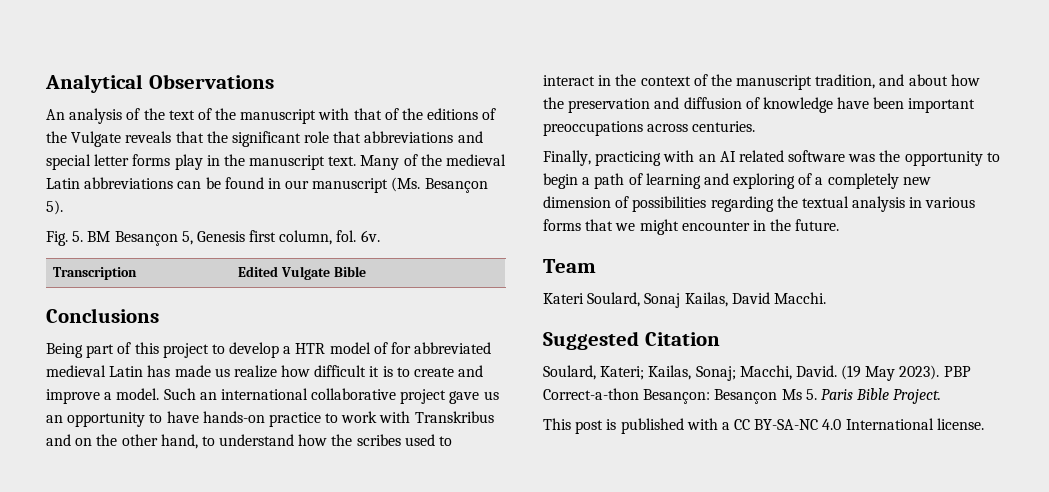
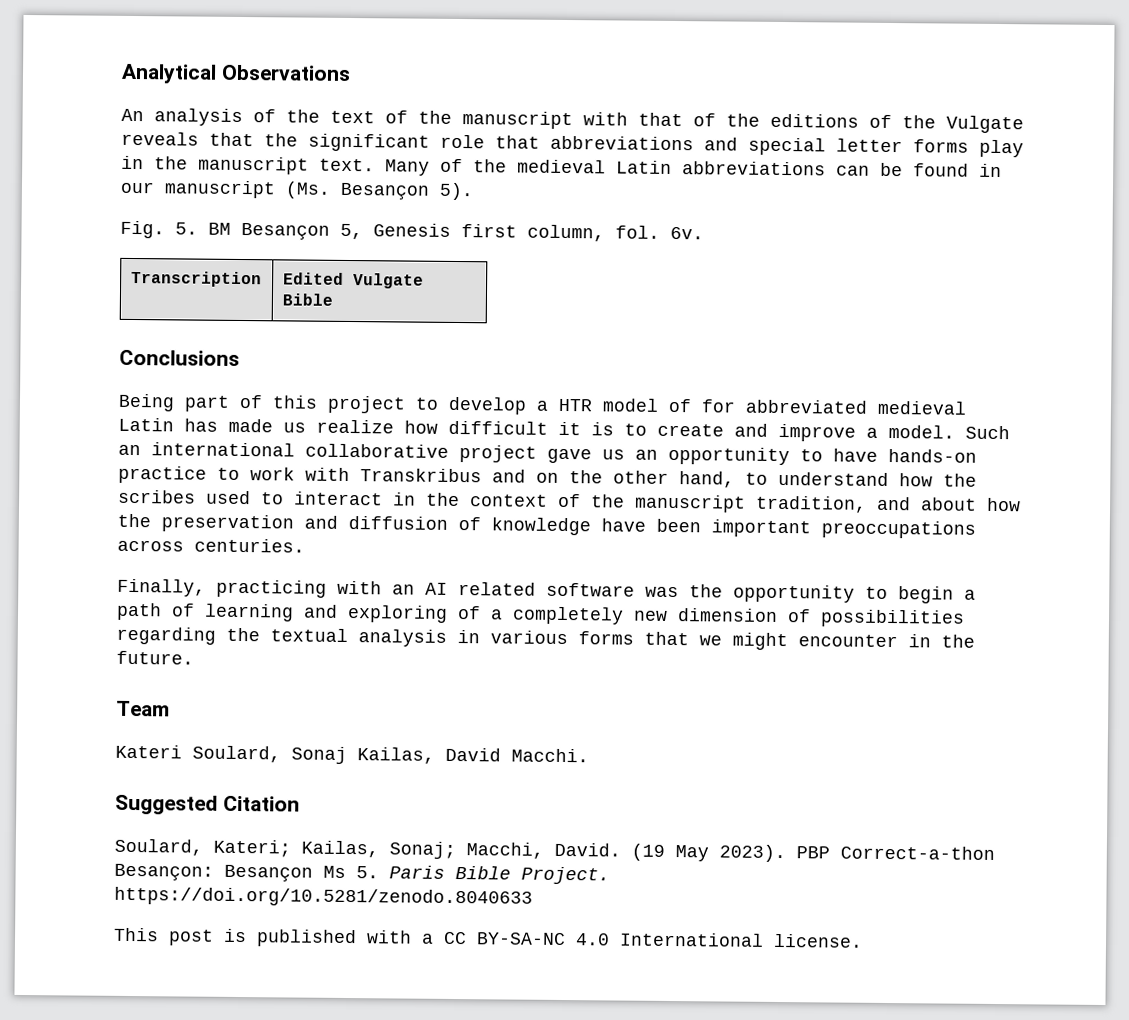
(942, 396) none -> [114,886,533,908] https://doi.org/10.5281/zenodo.8040633

